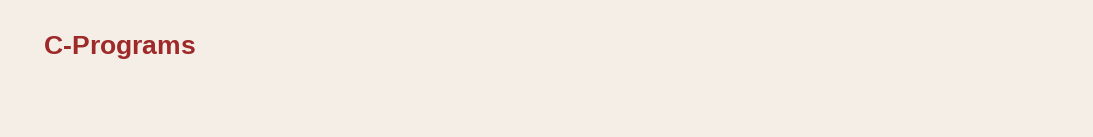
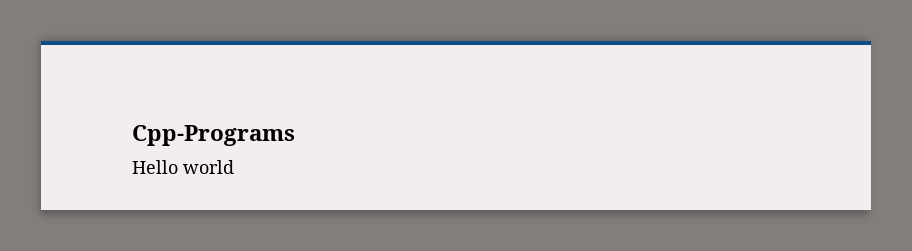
[44,36,196,59] C-Programs -> [132,125,295,146] [132,160,234,174] Cpp-Programs // Hello world

